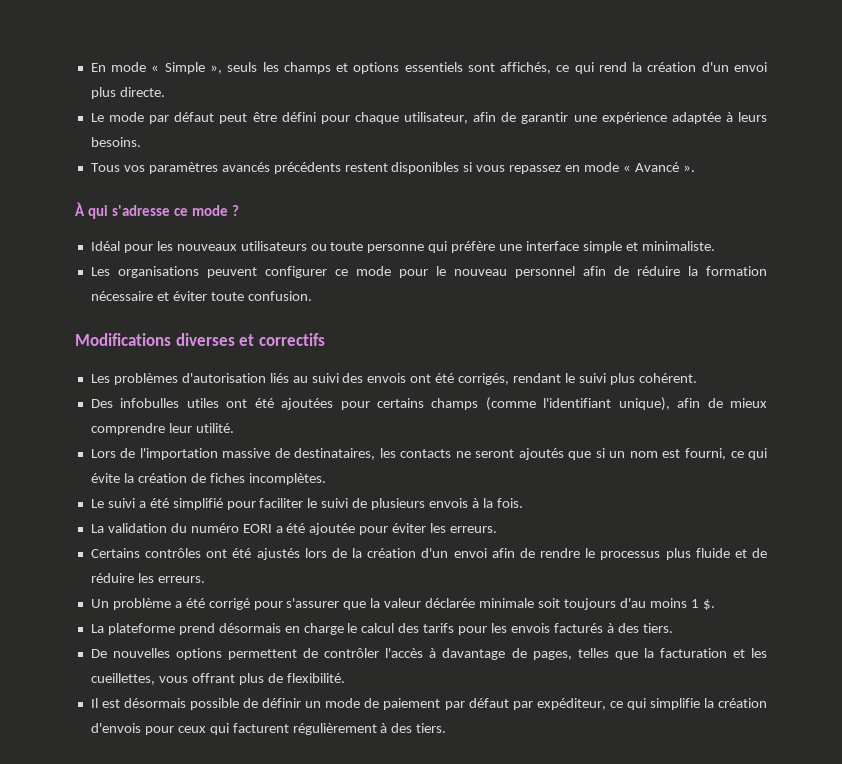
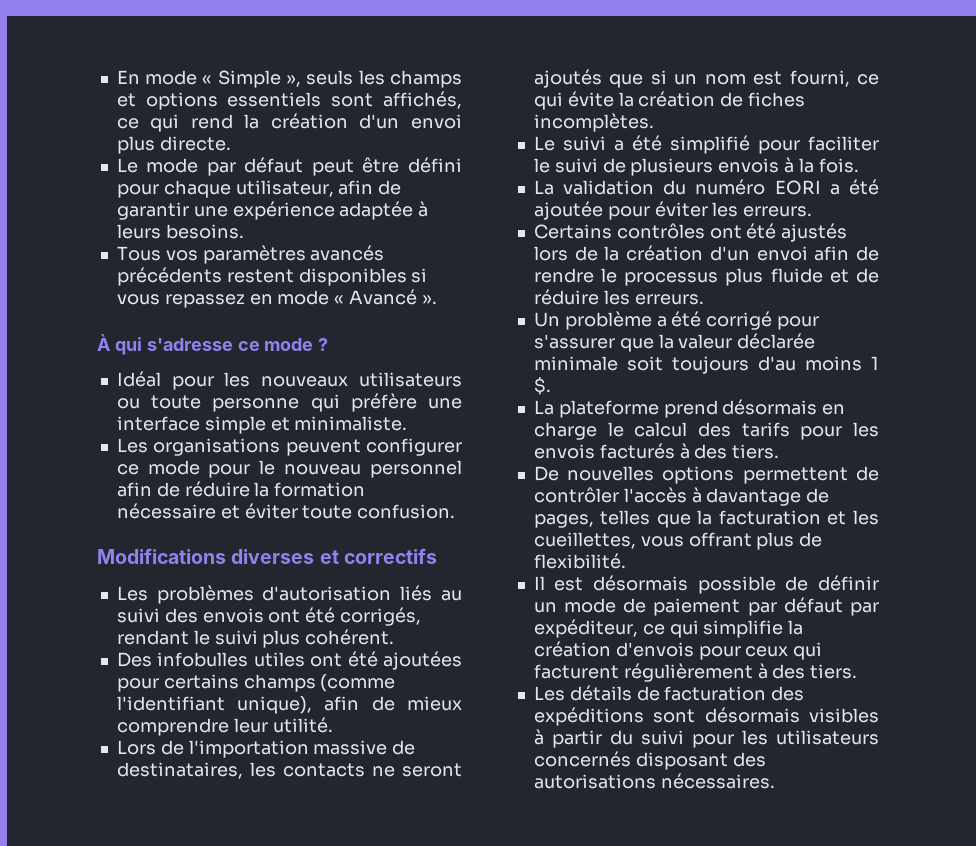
(447, 728) none -> [533,685,805,701] [533,707,879,726] [533,729,879,748] [533,751,766,770] [533,773,775,789] // Les détails de facturation des expéditions sont désormais visibles à partir du suivi pour les utilisateurs concernés disposant des autorisations nécessaires.

